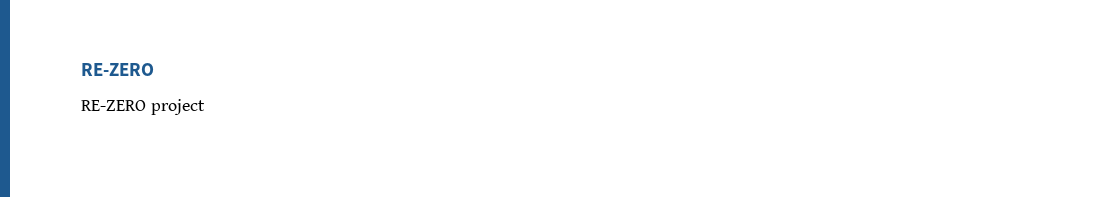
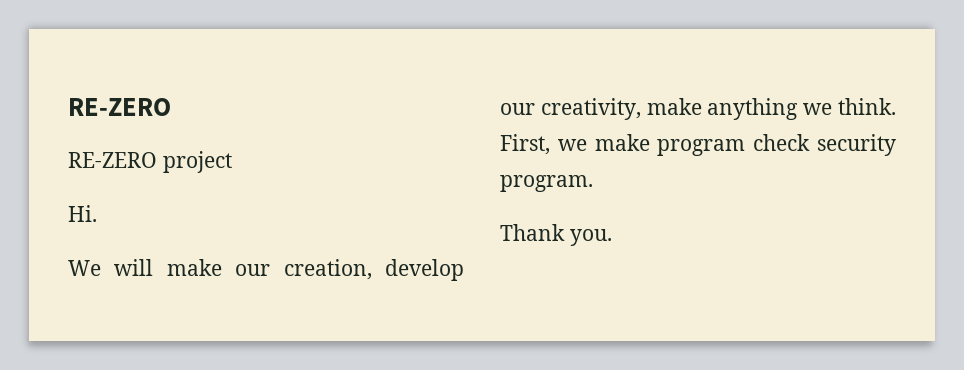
(205, 107) none -> [68,205,97,222] [68,259,464,281] [500,98,896,120] [500,134,896,156] [500,175,593,192] [500,224,612,246] // Hi. // We will make our creation, develop our creativity, make anything we think. First, we make program check security program. // Thank you.

